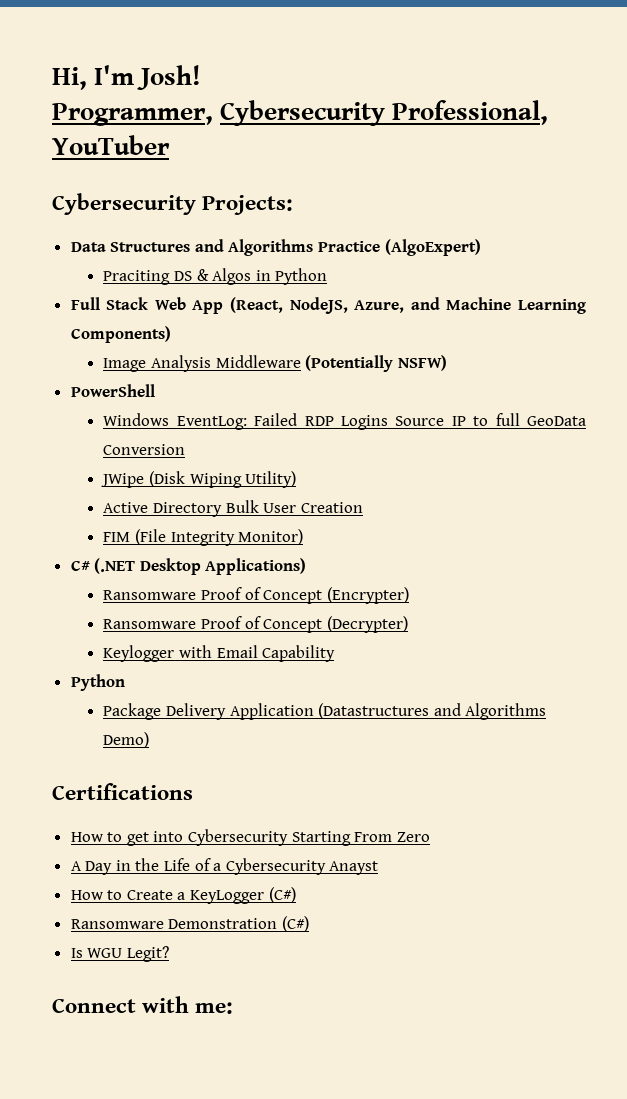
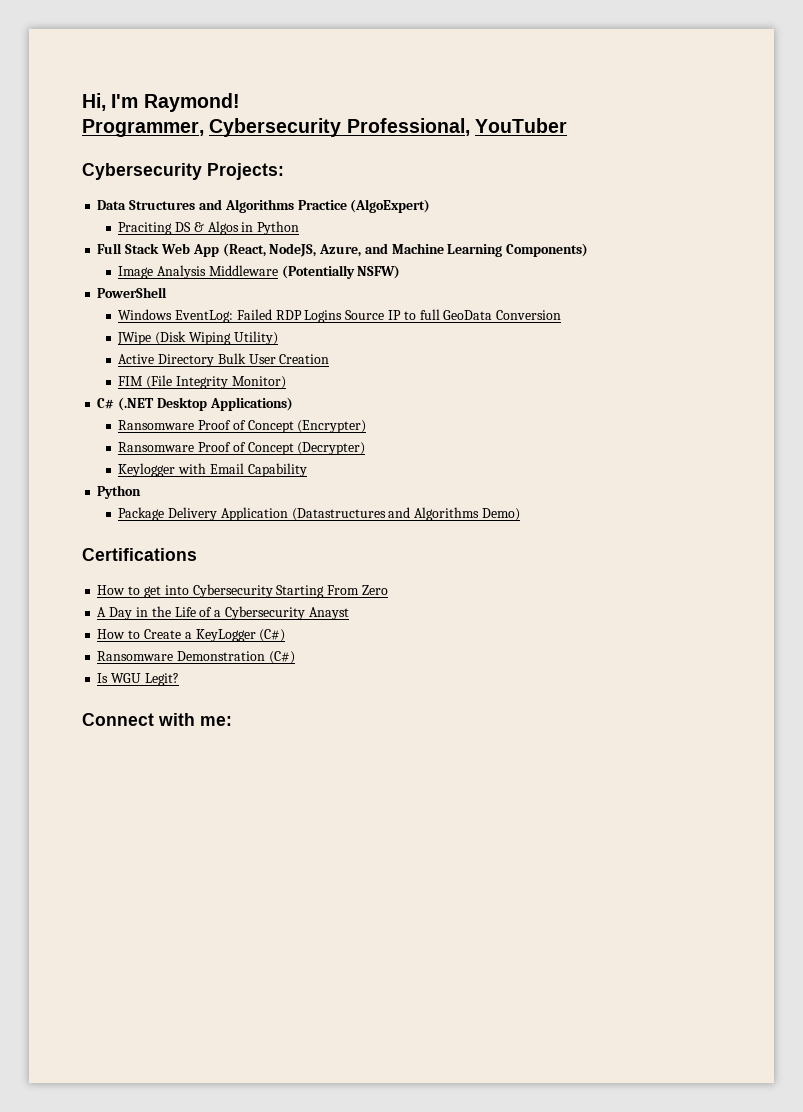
[137,65,202,90] Josh! -> [143,93,240,112] Raymond!

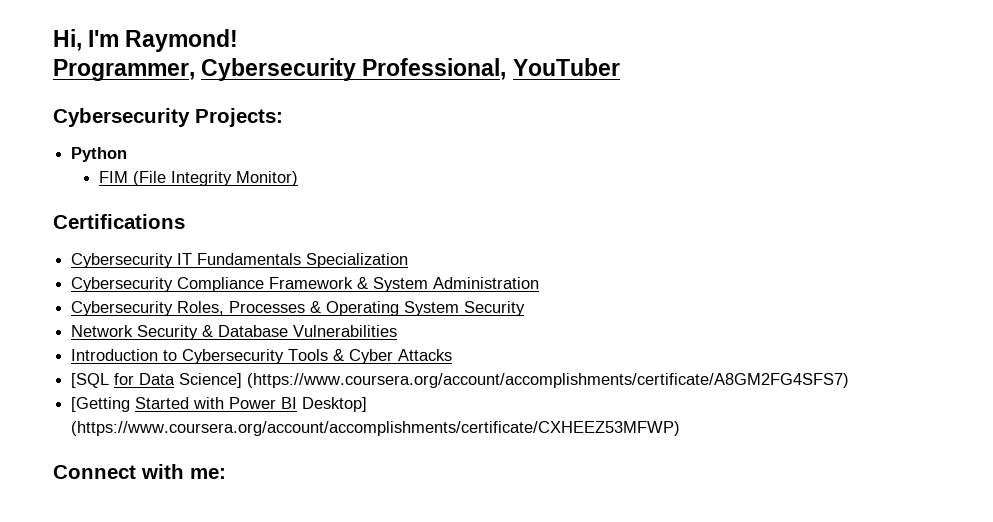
[97,199,431,213] [118,221,300,235] [97,243,589,257] [118,265,401,279] [97,287,168,298] [118,309,562,323] [117,331,278,345] [118,353,330,367] [118,375,286,389] [97,397,293,411] [118,420,367,433] [118,442,366,455] [118,463,307,477] [97,485,142,499] [118,507,521,521] [82,548,197,561] [97,584,388,598] [97,606,349,620] [97,629,286,642] [97,651,295,664] [97,673,179,686] Data Structures and Algorithms Practice (AlgoExpert) // Praciting DS & Algos in Python // Full Stack Web App (React, NodeJS, Azure, and Machine Learning Components) // Image Analysis Middleware (Potentially NSFW) // PowerShell // Windows EventLog: Failed RDP Logins Source IP to full GeoData Conversion // JWipe (Disk Wiping Utility) // Active Directory Bulk User Creation // FIM (File Integrity Monitor) // C# (.NET Desktop Applications) // Ransomware Proof of Concept (Encrypter) // Ransomware Proof of Concept (Decrypter) // Keylogger with Email Capability // Python // Package Delivery Application (Datastructures and Algorithms Demo) // Certifications // How to get into Cybersecurity Starting From Zero // A Day in the Life of a Cybersecurity Anayst // How to Create a KeyLogger (C#) // Ransomware Demonstration (C#) // Is WGU Legit? -> [71,147,128,162] [98,171,298,186] [53,214,185,229] [71,253,409,268] [71,277,540,292] [71,301,526,316] [71,325,398,340] [71,349,453,364] [71,373,850,388] [71,397,368,412] [71,421,681,436] Python // FIM (File Integrity Monitor) // Certifications // Cybersecurity IT Fundamentals Specialization // Cybersecurity Compliance Framework & System Administration // Cybersecurity Roles, Processes & Operating System Security // Network Security & Database Vulnerabilities // Introduction to Cybersecurity Tools & Cyber Attacks // [SQL for Data Science] (https://www.coursera.org/account/accomplishments/certificate/A8GM2FG4SFS7) // [Getting Started with Power BI Desktop] (https://www.coursera.org/account/accomplishments/certificate/CXHEEZ53MFWP)

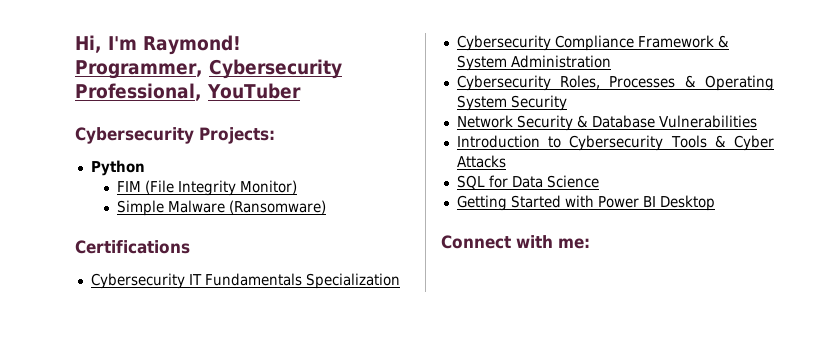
(298, 178) none -> [117,200,327,216] // Simple Malware (Ransomware)
[71,373,110,388] [SQL -> [456,175,485,189] SQL
[179,373,850,388] [71,397,131,412] Science] (https://www.coursera.org/account/accomplishments/certificate/A8GM2FG4SFS7) // [Getting -> [546,175,599,188] [456,195,507,211] Science // Getting
[302,397,368,412] [71,421,681,436] Desktop] (https://www.coursera.org/account/accomplishments/certificate/CXHEEZ53MFWP) -> [659,195,715,211] Desktop

